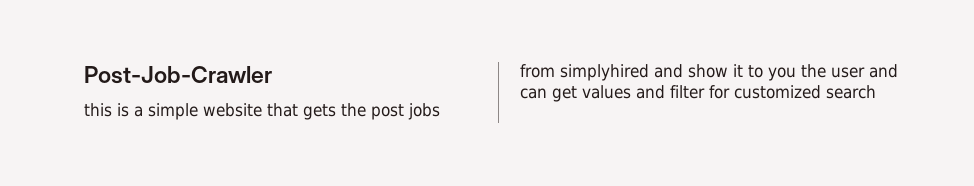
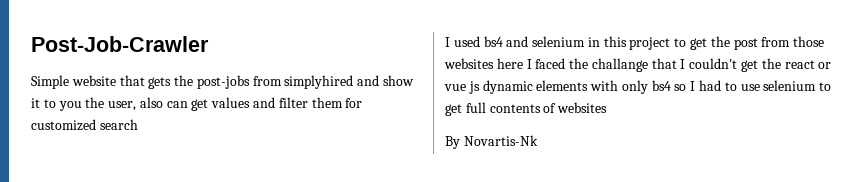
[84,103,198,120] this is a simple -> [31,75,69,89] Simple
[371,103,440,120] post jobs -> [196,75,250,89] post-jobs
[831,64,898,78] user and -> [108,97,163,111] user, also
(705, 92) none -> [311,97,343,108] them
(876, 92) none -> [445,36,825,50] [444,58,832,72] [444,80,832,94] [445,102,608,116] [445,135,538,149] // I used bs4 and selenium in this project to get the post from those websites here I faced the challange that I couldn't get the react or vue js dynamic elements with only bs4 so I had to use selenium to get full contents of websites // By Novartis-Nk

